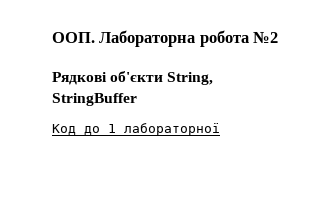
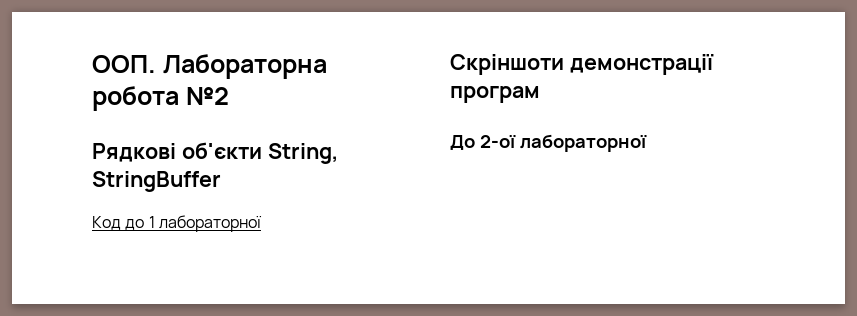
(220, 129) none -> [450,54,714,75] [450,86,540,103] [450,134,647,152] // Скріншоти демонстрації програм // До 2-ої лабораторної

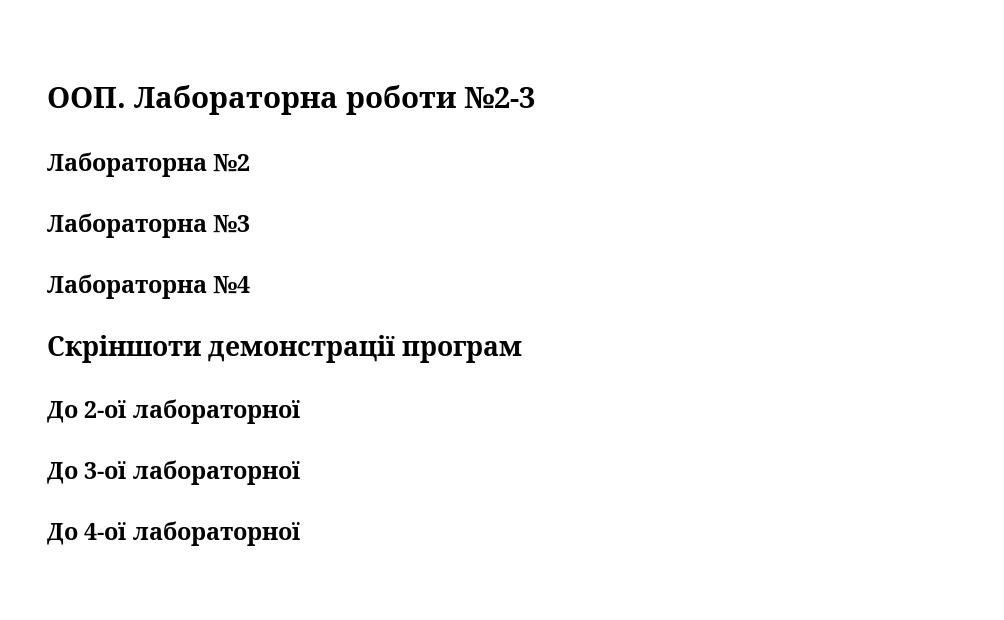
[92,86,229,111] [92,142,339,164] [92,171,221,192] [92,215,262,232] робота №2 // Рядкові об'єкти String, StringBuffer // Код до 1 лабораторної -> [346,85,535,115] [47,152,251,177] [47,213,251,238] [47,274,251,299] роботи №2-3 // Лабораторна №2 // Лабораторна №3 // Лабораторна №4
(647, 143) none -> [47,460,300,485] [47,521,300,546] // До 3-ої лабораторної // До 4-ої лабораторної

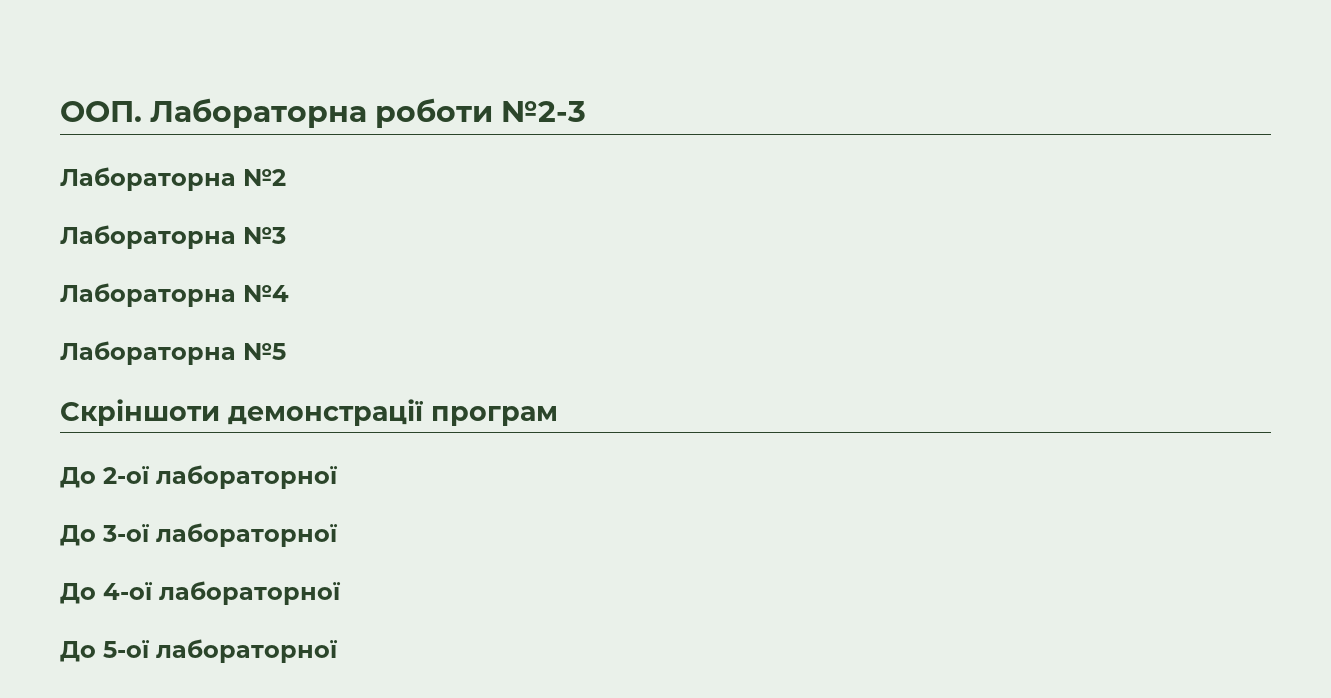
(251, 285) none -> [60,341,286,365] // Лабораторна №5
(300, 533) none -> [60,639,338,663] // До 5-ої лабораторної

